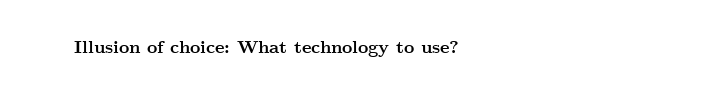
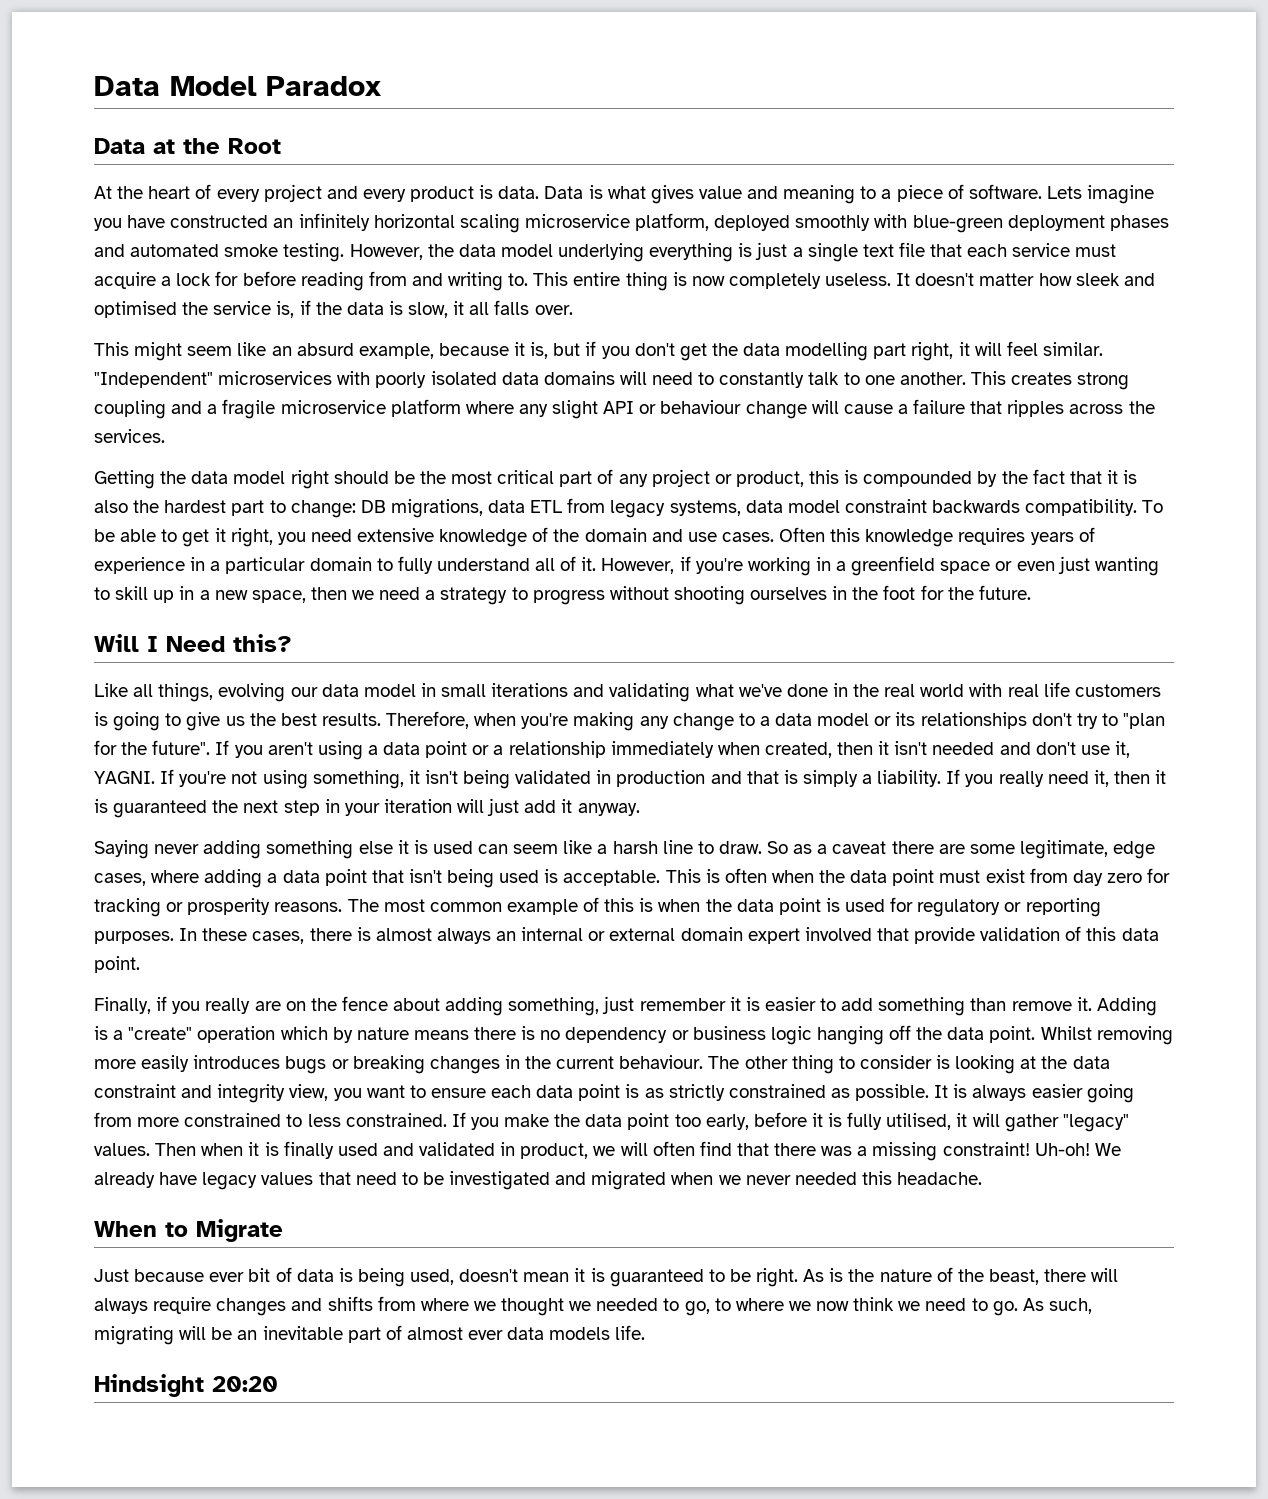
[74,41,459,57] Illusion of choice: What technology to use? -> [94,76,381,96] [94,138,281,154] [94,184,1155,204] [94,213,1169,233] [94,242,1117,262] [94,271,1155,291] [94,300,573,318] [94,341,1103,361] [94,371,1130,390] [94,399,1155,419] [94,429,165,443] [94,469,1138,489] [94,498,1164,518] [94,527,1095,547] [94,556,1159,576] [94,585,1031,605] [94,634,292,652] [94,682,1161,702] [94,711,1166,731] [94,740,1130,760] [94,769,1167,789] [94,798,640,818] [94,840,1156,859] [94,868,1171,888] [94,897,1101,917] [94,926,1159,944] [94,956,140,973] [94,996,1157,1016] [94,1025,1173,1045] [94,1055,1110,1074] [94,1084,1134,1103] [94,1112,1129,1132] [94,1141,1121,1161] [94,1171,983,1190] [94,1219,283,1242] [94,1267,1119,1287] [94,1296,1092,1316] [94,1325,646,1345] [94,1374,278,1397] Data Model Paradox // Data at the Root // At the heart of every project and every product is data. Data is what gives value and meaning to a piece of software. Lets imagine you have constructed an infinitely horizontal scaling microservice platform, deployed smoothly with blue-green deployment phases and automated smoke testing. However, the data model underlying everything is just a single text file that each service must acquire a lock for before reading from and writing to. This entire thing is now completely useless. It doesn't matter how sleek and optimised the service is, if the data is slow, it all falls over. // This might seem like an absurd example, because it is, but if you don't get the data modelling part right, it will feel similar. "Independent" microservices with poorly isolated data domains will need to constantly talk to one another. This creates strong coupling and a fragile microservice platform where any slight API or behaviour change will cause a failure that ripples across the services. // Getting the data model right should be the most critical part of any project or product, this is compounded by the fact that it is also the hardest part to change: DB migrations, data ETL from legacy systems, data model constraint backwards compatibility. To be able to get it right, you need extensive knowledge of the domain and use cases. Often this knowledge requires years of experience in a particular domain to fully understand all of it. However, if you're working in a greenfield space or even just wanting to skill up in a new space, then we need a strategy to progress without shooting ourselves in the foot for the future. // Will I Need this? // Like all things, evolving our data model in small iterations and validating what we've done in the real world with real life customers is going to give us the best results. Therefore, when you're making any change to a data model or its relationships don't try to "plan for the future". If you aren't using a data point or a relationship immediately when created, then it isn't needed and don't use it, YAGNI. If you're not using something, it isn't being validated in production and that is simply a liability. If you really need it, then it is guaranteed the next step in your iteration will just add it anyway. // Saying never adding something else it is used can seem like a harsh line to draw. So as a caveat there are some legitimate, edge cases, where adding a data point that isn't being used is acceptable. This is often when the data point must exist from day zero for tracking or prosperity reasons. The most common example of this is when the data point is used for regulatory or reporting purposes. In these cases, there is almost always an internal or external domain expert involved that provide validation of this data point. // Finally, if you really are on the fence about adding something, just remember it is easier to add something than remove it. Adding is a "create" operation which by nature means there is no dependency or business logic hanging off the data point. Whilst removing more easily introduces bugs or breaking changes in the current behaviour. The other thing to consider is looking at the data constraint and integrity view, you want to ensure each data point is as strictly constrained as possible. It is always easier going from more constrained to less constrained. If you make the data point too early, before it is fully utilised, it will gather "legacy" values. Then when it is finally used and validated in product, we will often find that there was a missing constraint! Uh-oh! We already have legacy values that need to be investigated and migrated when we never needed this headache. // When to Migrate // Just because ever bit of data is being used, doesn't mean it is guaranteed to be right. As is the nature of the beast, there will always require changes and shifts from where we thought we needed to go, to where we now think we need to go. As such, migrating will be an inevitable part of almost ever data models life. // Hindsight 20:20

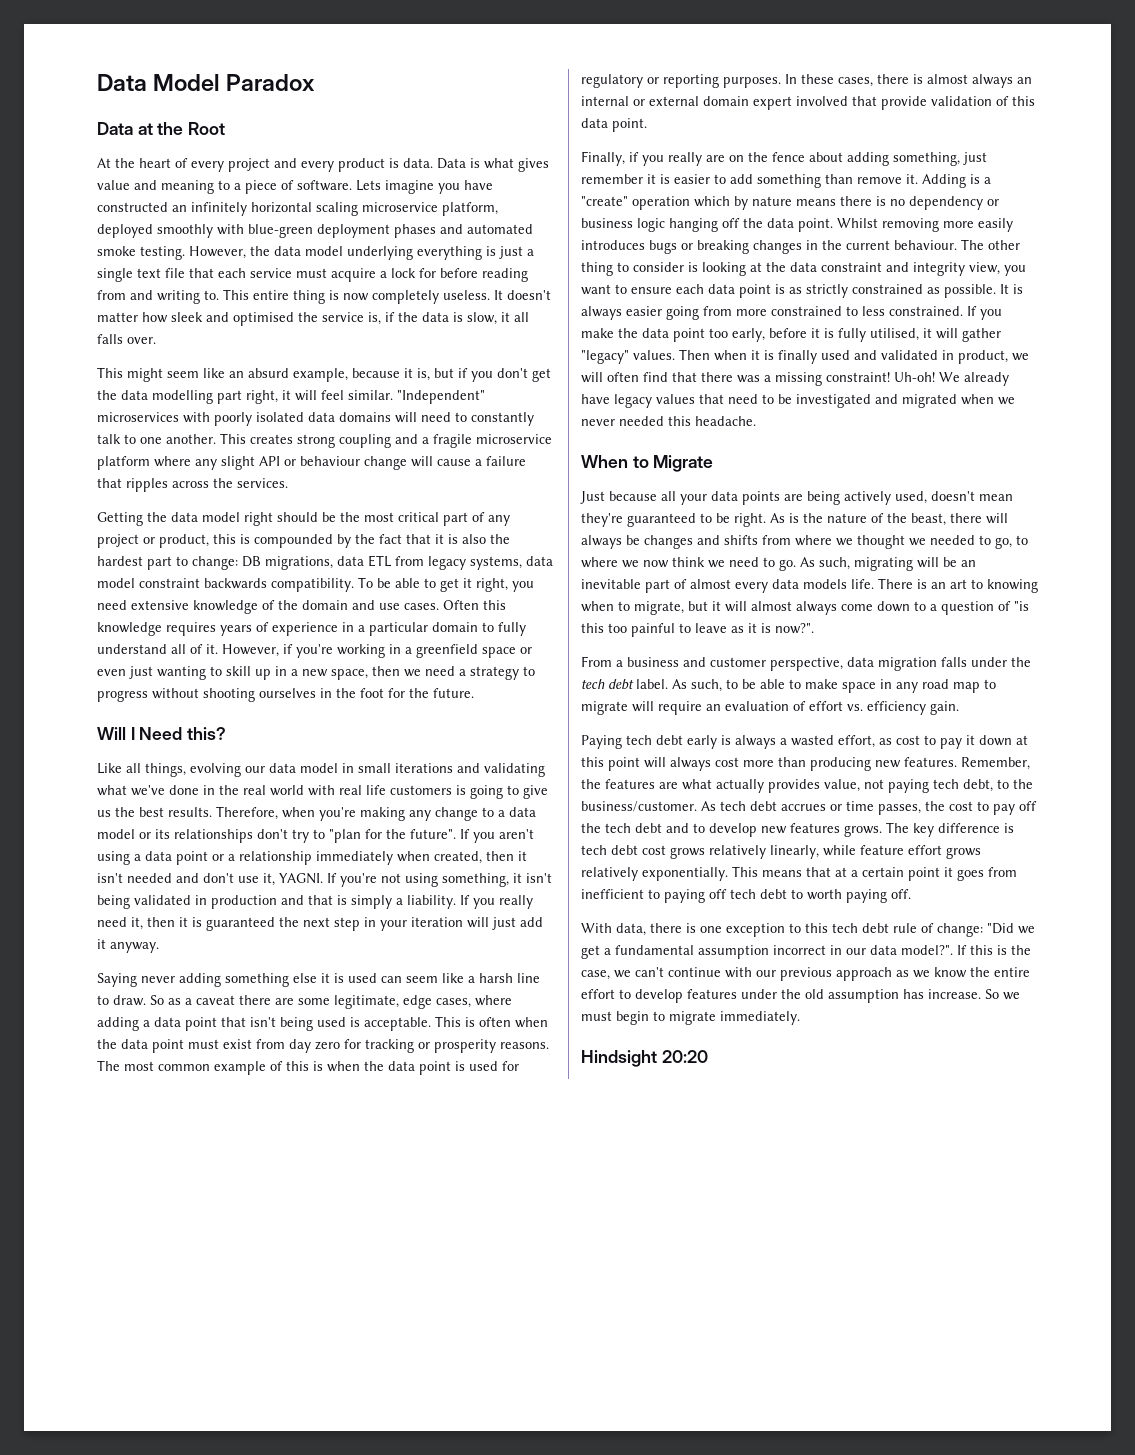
[209,1267,405,1287] ever bit of data is being -> [661,491,891,505] all your data points are being actively
[574,1268,605,1282] it is -> [581,513,623,527] they're
[153,1297,212,1314] require -> [626,535,640,545] be
[468,1330,504,1340] ever -> [735,582,768,593] every
(646, 1332) none -> [878,578,1038,593] [581,601,1029,615] [581,623,814,637] [581,656,1031,671] [581,679,996,693] [581,701,959,715] [581,735,1028,749] [581,757,1030,771] [581,779,1033,793] [581,801,1037,815] [581,822,1014,837] [581,845,981,859] [581,866,1017,881] [581,889,911,903] [581,923,1035,937] [581,945,1031,959] [581,967,1030,981] [581,989,1020,1003] [581,1011,800,1025] There is an art to knowing when to migrate, but it will almost always come down to a question of "is this too painful to leave as it is now?". // From a business and customer perspective, data migration falls under the tech debt label. As such, to be able to make space in any road map to migrate will require an evaluation of effort vs. efficiency gain. // Paying tech debt early is always a wasted effort, as cost to pay it down at this point will always cost more than producing new features. Remember, the features are what actually provides value, not paying tech debt, to the business/customer. As tech debt accrues or time passes, the cost to pay off the tech debt and to develop new features grows. The key difference is tech debt cost grows relatively linearly, while feature effort grows relatively exponentially. This means that at a certain point it goes from inefficient to paying off tech debt to worth paying off. // With data, there is one exception to this tech debt rule of change: "Did we get a fundamental assumption incorrect in our data model?". If this is the case, we can't continue with our previous approach as we know the entire effort to develop features under the old assumption has increase. So we must begin to migrate immediately.

